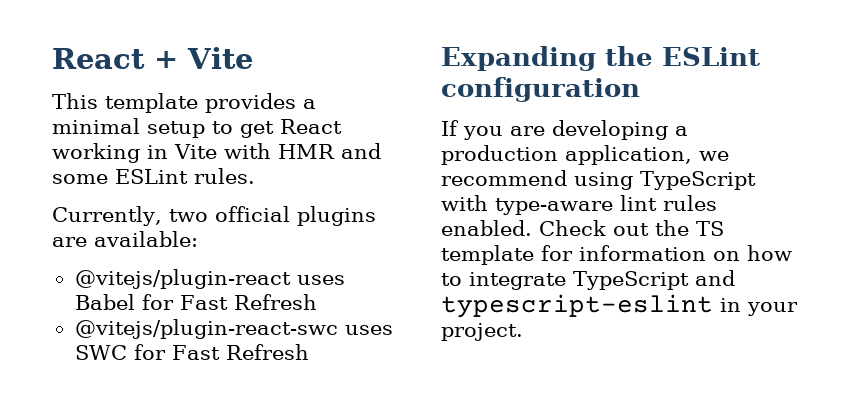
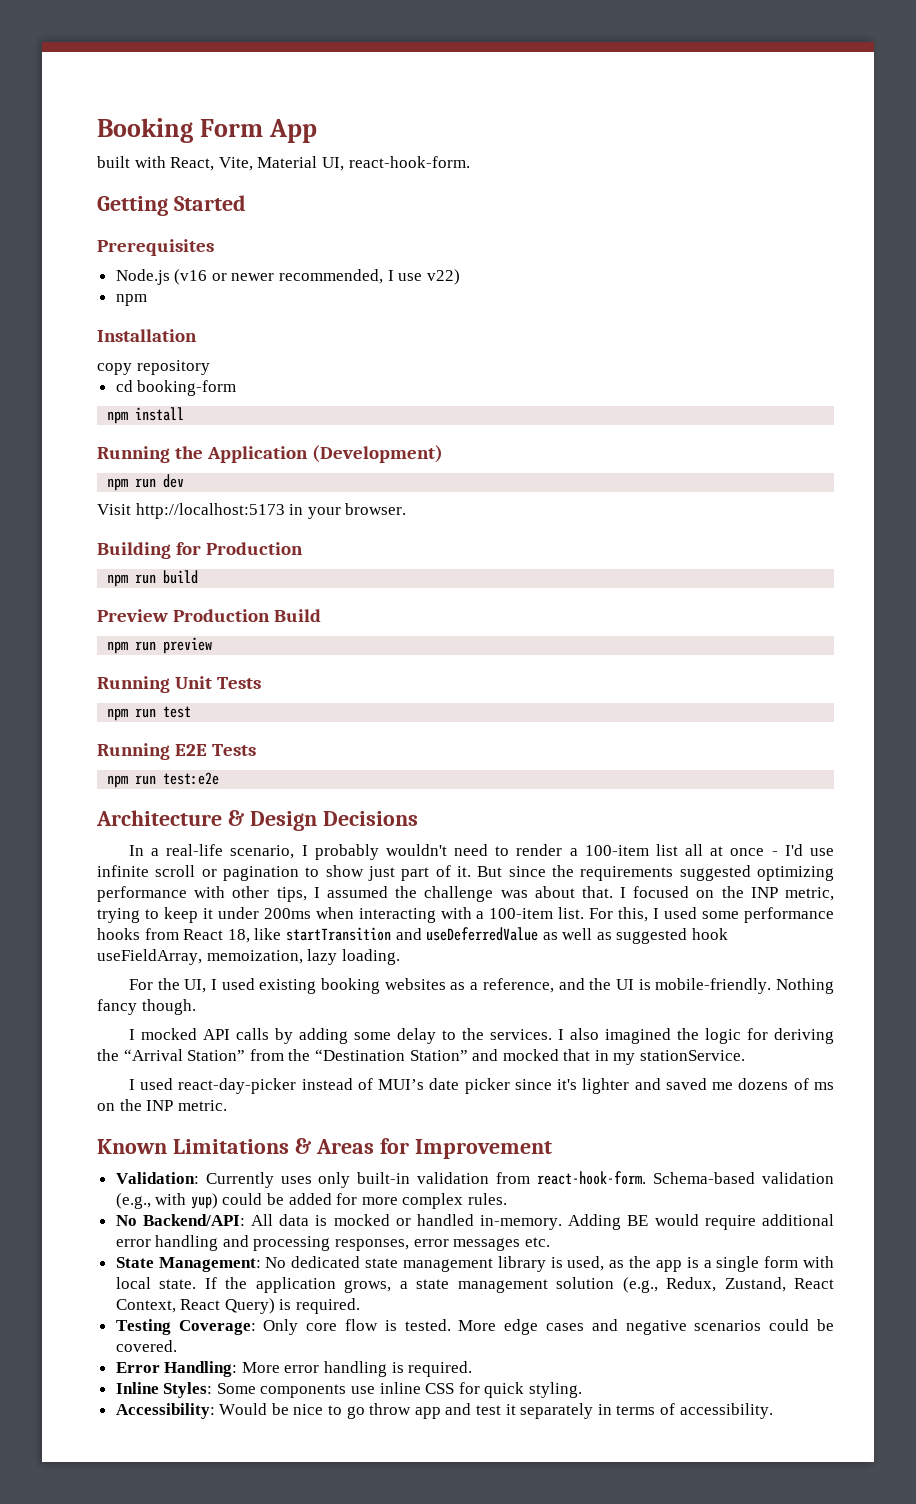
[52,47,253,69] [52,93,316,113] [52,118,342,138] [52,143,381,163] [52,168,255,184] [52,206,376,226] [52,231,198,247] [74,269,345,289] [74,294,317,310] [74,319,393,339] [74,344,309,360] [441,46,760,71] [441,77,640,102] [441,120,688,140] [441,145,729,165] [441,170,756,190] [441,195,717,215] [441,220,724,236] [441,245,792,265] [441,270,735,290] [441,294,798,318] [441,323,523,341] React + Vite // This template provides a minimal setup to get React working in Vite with HMR and some ESLint rules. // Currently, two official plugins are available: // @vitejs/plugin-react uses Babel for Fast Refresh // @vitejs/plugin-react-swc uses SWC for Fast Refresh // Expanding the ESLint configuration // If you are developing a production application, we recommend using TypeScript with type-aware lint rules enabled. Check out the TS template for information on how to integrate TypeScript and typescript-eslint in your project. -> [97,118,317,143] [97,156,470,171] [97,195,246,216] [97,239,214,256] [115,269,460,285] [115,294,147,306] [97,329,197,342] [97,360,210,375] [115,380,237,396] [107,407,185,424] [97,445,444,463] [107,474,185,491] [97,503,407,519] [97,542,304,559] [107,570,199,587] [97,609,322,622] [107,637,213,654] [97,676,262,693] [107,706,192,721] [97,743,257,760] [107,772,220,788] [96,810,418,831] [128,844,835,860] [97,865,834,881] [97,886,834,902] [97,907,834,923] [97,927,729,944] [97,949,400,965] [128,978,835,994] [97,999,196,1015] [128,1028,834,1044] [97,1049,746,1065] [128,1078,835,1094] [97,1099,227,1111] [97,1138,552,1159] [115,1171,834,1188] [115,1193,508,1209] [115,1214,834,1230] [115,1235,550,1251] [115,1256,834,1272] [115,1277,834,1293] [115,1298,361,1314] [115,1319,834,1335] [115,1340,177,1352] [115,1361,473,1377] [115,1382,583,1398] [115,1403,773,1419] Booking Form App // built with React, Vite, Material UI, react-hook-form. // Getting Started // Prerequisites // Node.js (v16 or newer recommended, I use v22) // npm // Installation // copy repository // cd booking-form // npm install // Running the Application (Development) // npm run dev // Visit http://localhost:5173 in your browser. // Building for Production // npm run build // Preview Production Build // npm run preview // Running Unit Tests // npm run test // Running E2E Tests // npm run test:e2e // Architecture & Design Decisions // In a real-life scenario, I probably wouldn't need to render a 100-item list all at once - I'd use infinite scroll or pagination to show just part of it. But since the requirements suggested optimizing performance with other tips, I assumed the challenge was about that. I focused on the INP metric, trying to keep it under 200ms when interacting with a 100-item list. For this, I used some performance hooks from React 18, like startTransition and useDeferredValue as well as suggested hook useFieldArray, memoization, lazy loading. // For the UI, I used existing booking websites as a reference, and the UI is mobile-friendly. Nothing fancy though. // I mocked API calls by adding some delay to the services. I also imagined the logic for deriving the “Arrival Station” from the “Destination Station” and mocked that in my stationService. // I used react-day-picker instead of MUI’s date picker since it's lighter and saved me dozens of ms on the INP metric. // Known Limitations & Areas for Improvement // Validation: Currently uses only built-in validation from react-hook-form. Schema-based validation (e.g., with yup) could be added for more complex rules. // No Backend/API: All data is mocked or handled in-memory. Adding BE would require additional error handling and processing responses, error messages etc. // State Management: No dedicated state management library is used, as the app is a single form with local state. If the application grows, a state management solution (e.g., Redux, Zustand, React Context, React Query) is required. // Testing Coverage: Only core flow is tested. More edge cases and negative scenarios could be covered. // Error Handling: More error handling is required. // Inline Styles: Some components use inline CSS for quick styling. // Accessibility: Would be nice to go throw app and test it separately in terms of accessibility.

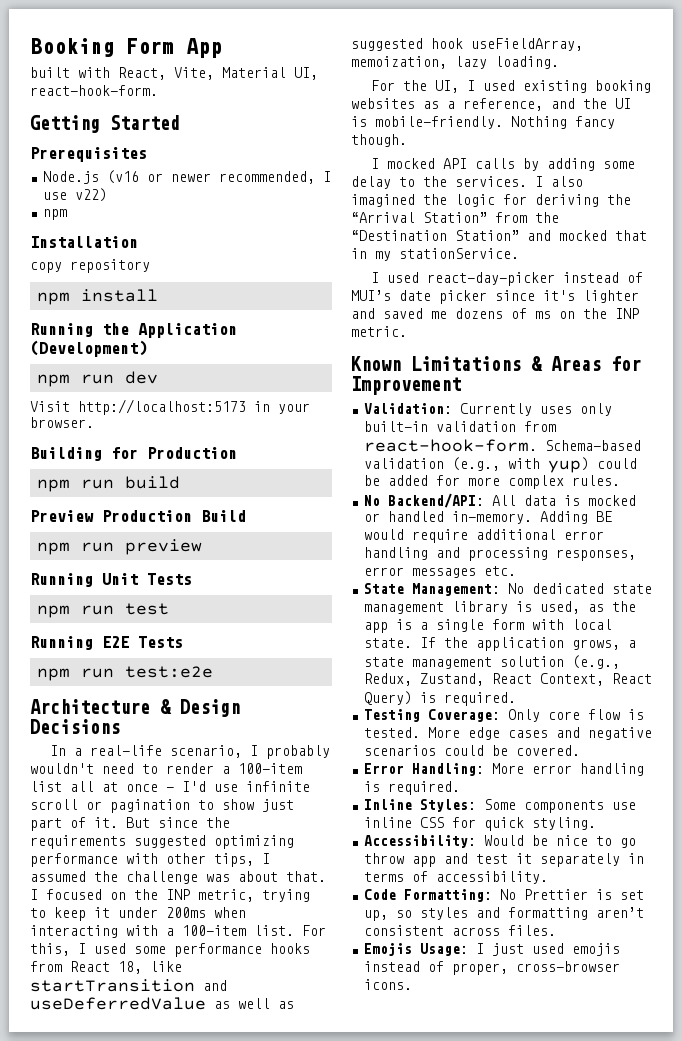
[115,380,237,396] // cd booking-form -> (150, 266) none
(773, 1411) none -> [363,889,644,902] [363,907,644,921] [363,925,556,936] [363,943,620,956] [363,961,620,975] [363,979,412,990] // Code Formatting: No Prettier is set up, so styles and formatting aren’t consistent across files. // Emojis Usage: I just used emojis instead of proper, cross-browser icons.

